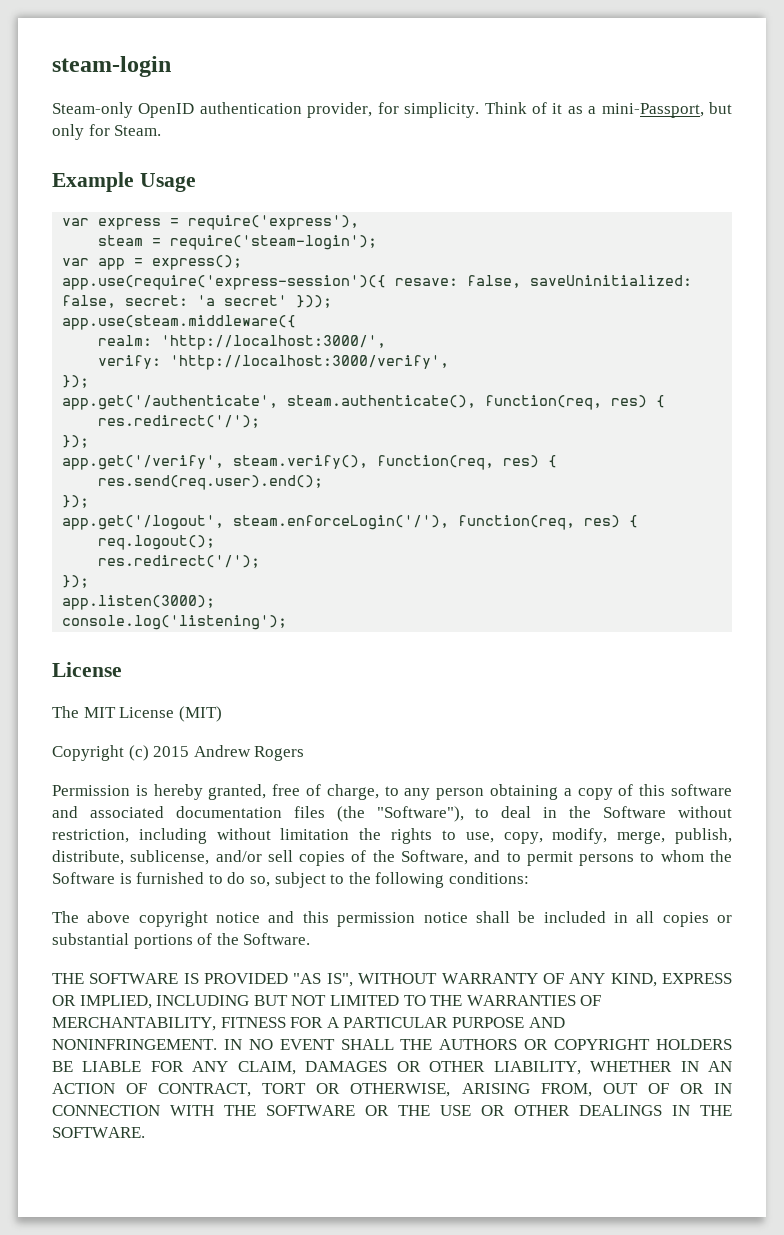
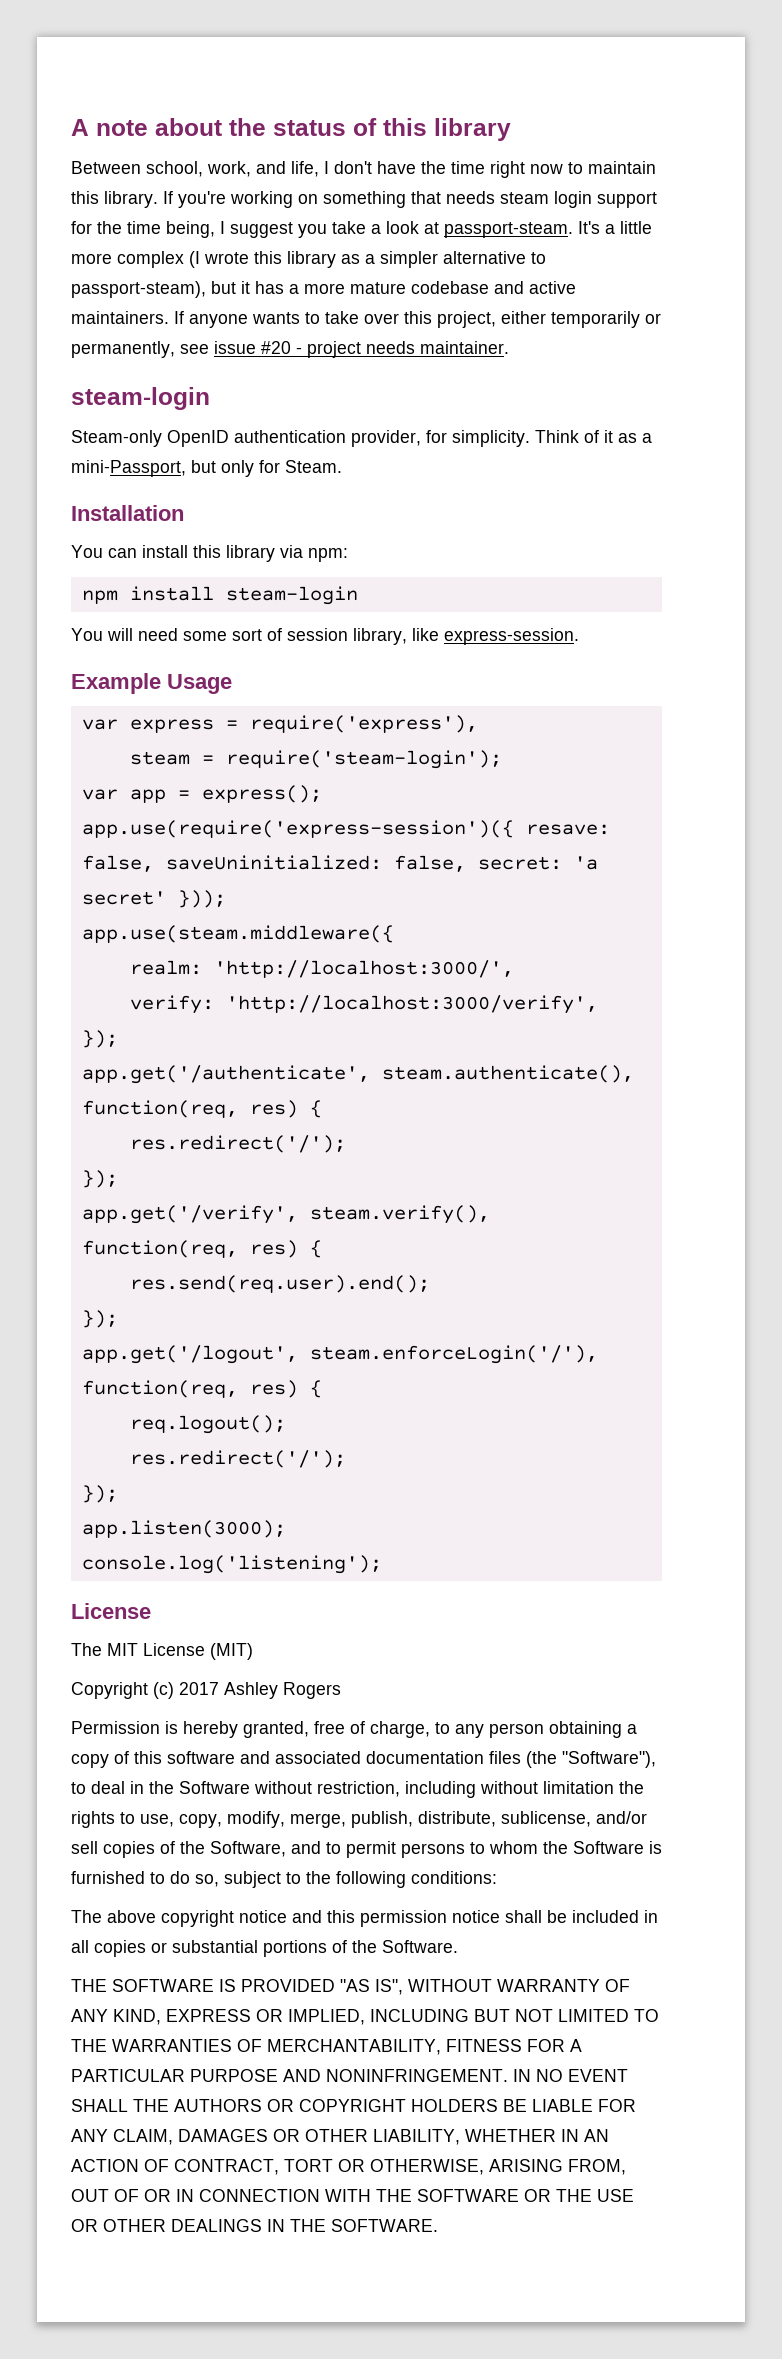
(52, 66) none -> [71,118,511,141] [71,161,656,178] [71,191,657,208] [71,221,652,238] [71,251,546,268] [71,281,576,298] [71,311,661,328] [71,341,509,358] A note about the status of this library // Between school, work, and life, I don't have the time right now to maintain this library. If you're working on something that needs steam login support for the time being, I suggest you take a look at passport-steam. It's a little more complex (I wrote this library as a simpler alternative to passport-steam), but it has a more mature codebase and active maintainers. If anyone wants to take over this project, either temporarily or permanently, see issue #20 - project needs maintainer. //
(162, 130) none -> [71,505,184,521] [71,545,348,562] [81,586,358,605] [71,628,579,645] // Installation // You can install this library via npm: // npm install steam-login // You will need some sort of session library, like express-session.
[153,745,251,757] 2015 Andrew -> [179,1682,278,1699] 2017 Ashley

